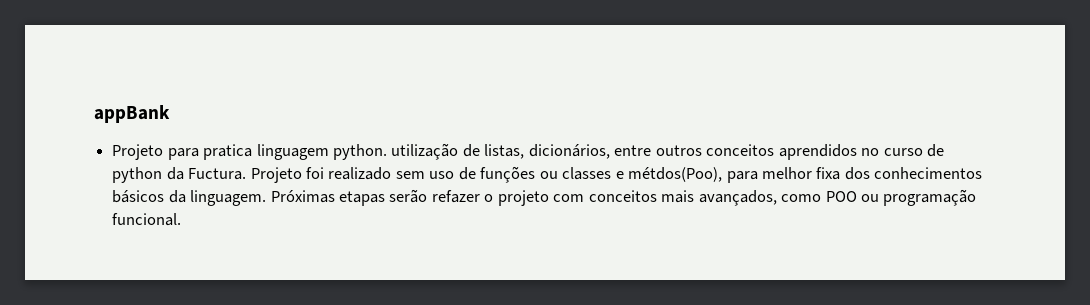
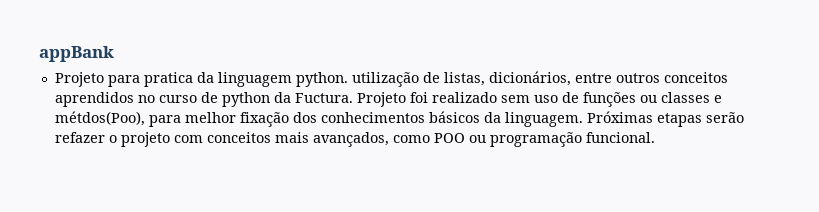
(253, 152) none -> [196,72,214,83] da
[816,167,841,180] fixa -> [239,112,289,127] fixação

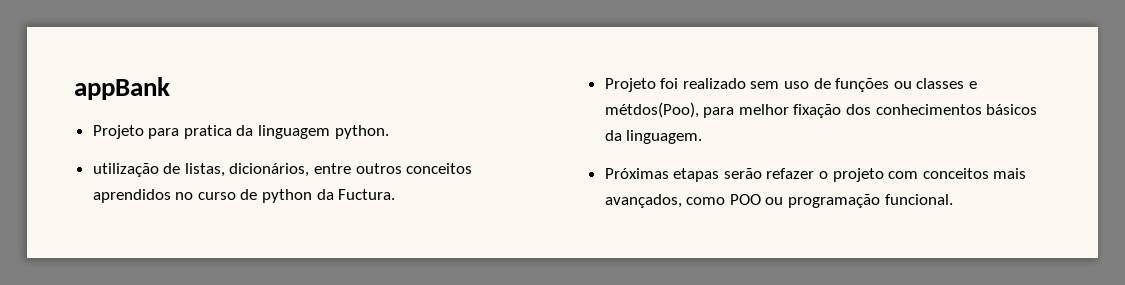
(348, 79) none -> (389, 132) //
(353, 98) none -> (396, 194) //
(583, 119) none -> (703, 137) //

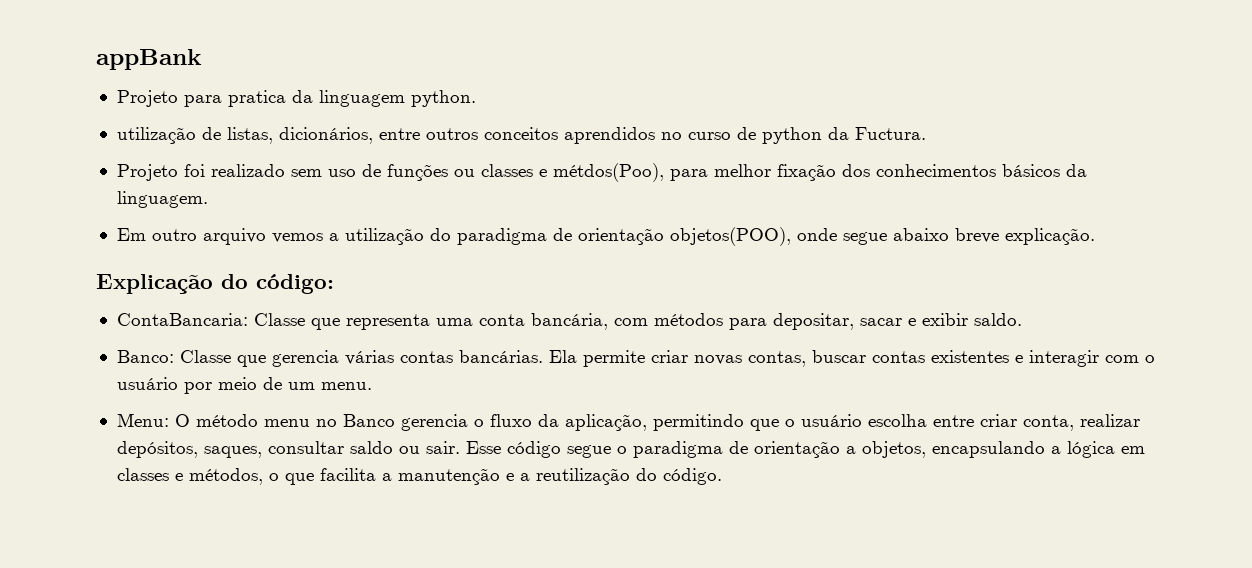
[604,168,1027,182] [604,194,953,208] Próximas etapas serão refazer o projeto com conceitos mais avançados, como POO ou programação funcional. -> [116,227,1095,246] [96,274,334,294] [116,313,1022,330] [116,350,1155,367] [116,377,372,394] [116,413,1140,431] [116,441,1145,458] [116,468,722,485] Em outro arquivo vemos a utilização do paradigma de orientação objetos(POO), onde segue abaixo breve explicação. // Explicação do código: // ContaBancaria: Classe que representa uma conta bancária, com métodos para depositar, sacar e exibir saldo. // Banco: Classe que gerencia várias contas bancárias. Ela permite criar novas contas, buscar contas existentes e interagir com o usuário por meio de um menu. // Menu: O método menu no Banco gerencia o fluxo da aplicação, permitindo que o usuário escolha entre criar conta, realizar depósitos, saques, consultar saldo ou sair. Esse código segue o paradigma de orientação a objetos, encapsulando a lógica em classes e métodos, o que facilita a manutenção e a reutilização do código.

